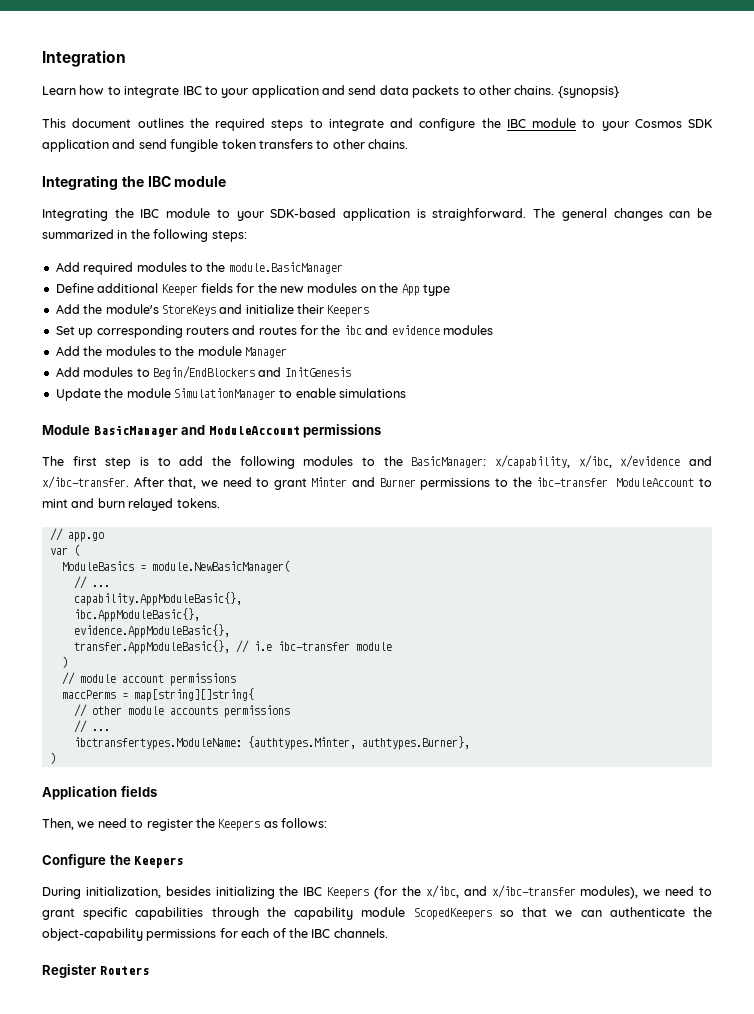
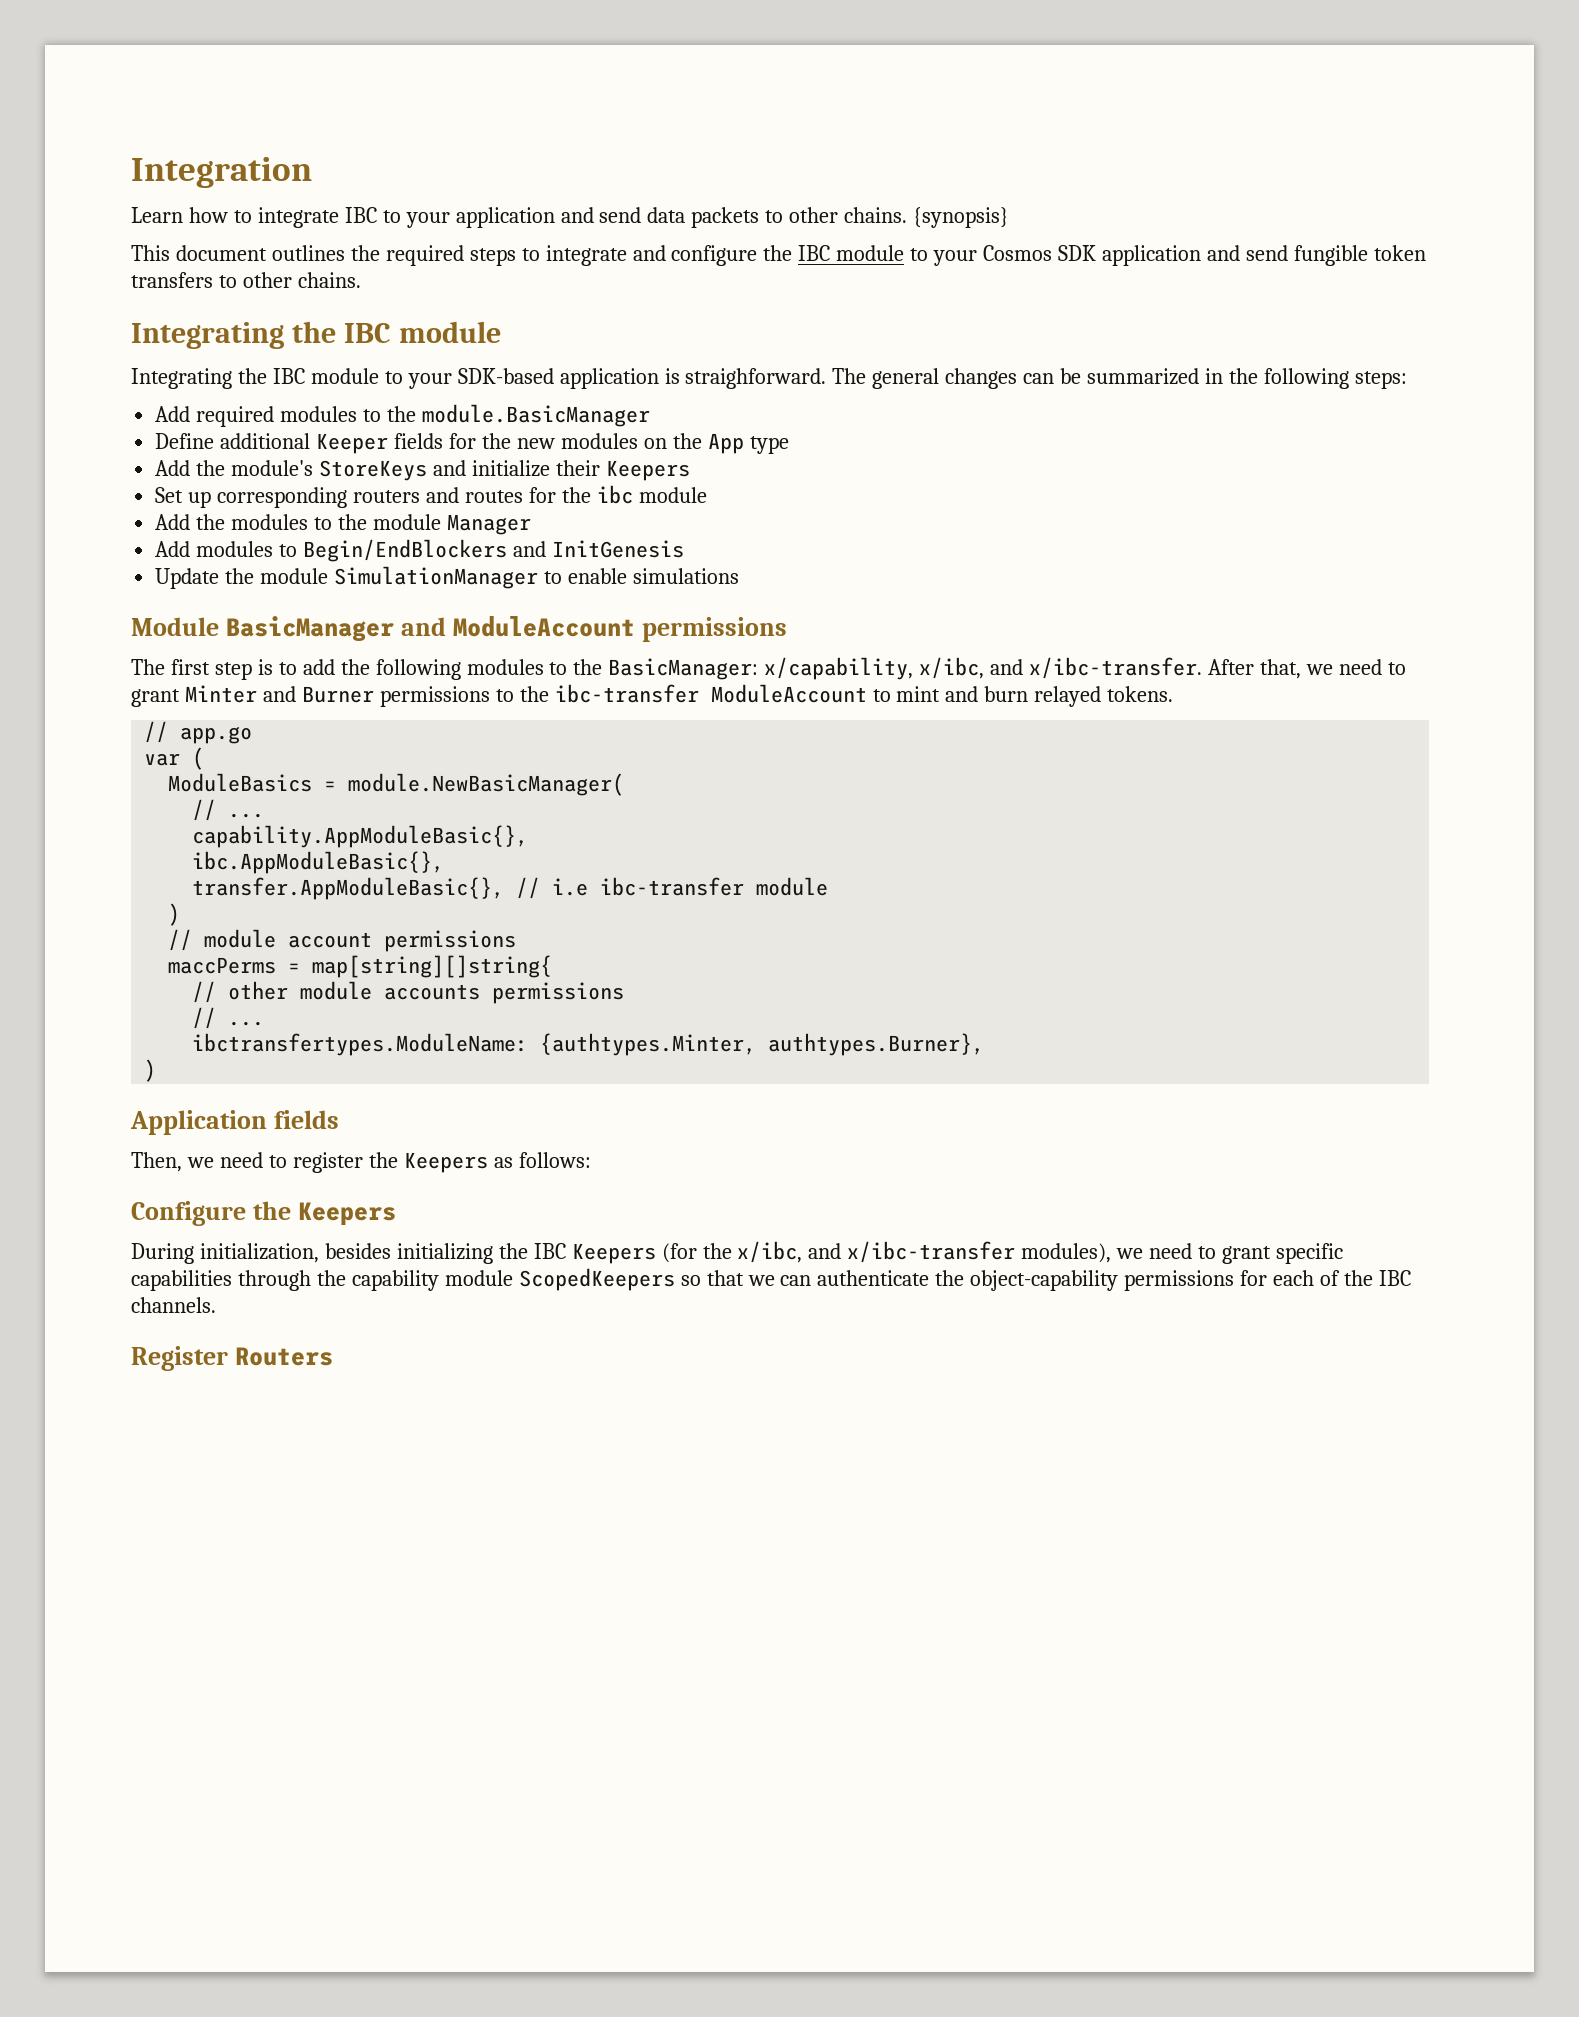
[365,325,493,335] and evidence modules -> [638,487,707,503] module
[620,455,681,468] x/evidence -> (985, 668) none
[73,624,230,638] // evidence.AppModuleBasic{}, -> (445, 862) none

